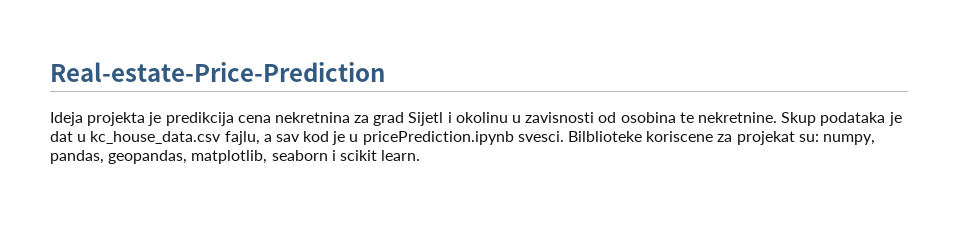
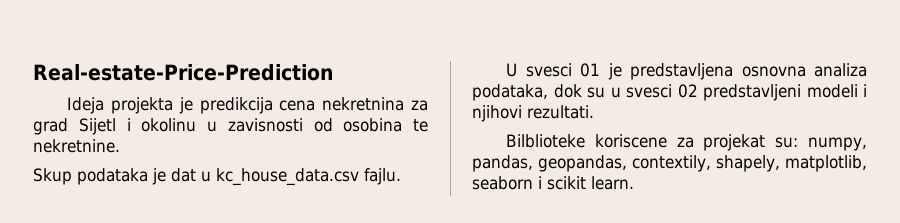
(777, 117) none -> (120, 146) //
[224,131,564,145] fajlu, a sav kod je u pricePrediction.ipynb svesci. -> [364,168,401,185] [506,63,867,80] [472,84,867,101] [472,105,594,122] fajlu. // U svesci 01 je predstavljena osnovna analiza podataka, dok su u svesci 02 predstavljeni modeli i njihovi rezultati. //
(188, 157) none -> [632,155,780,172] contextily, shapely,

